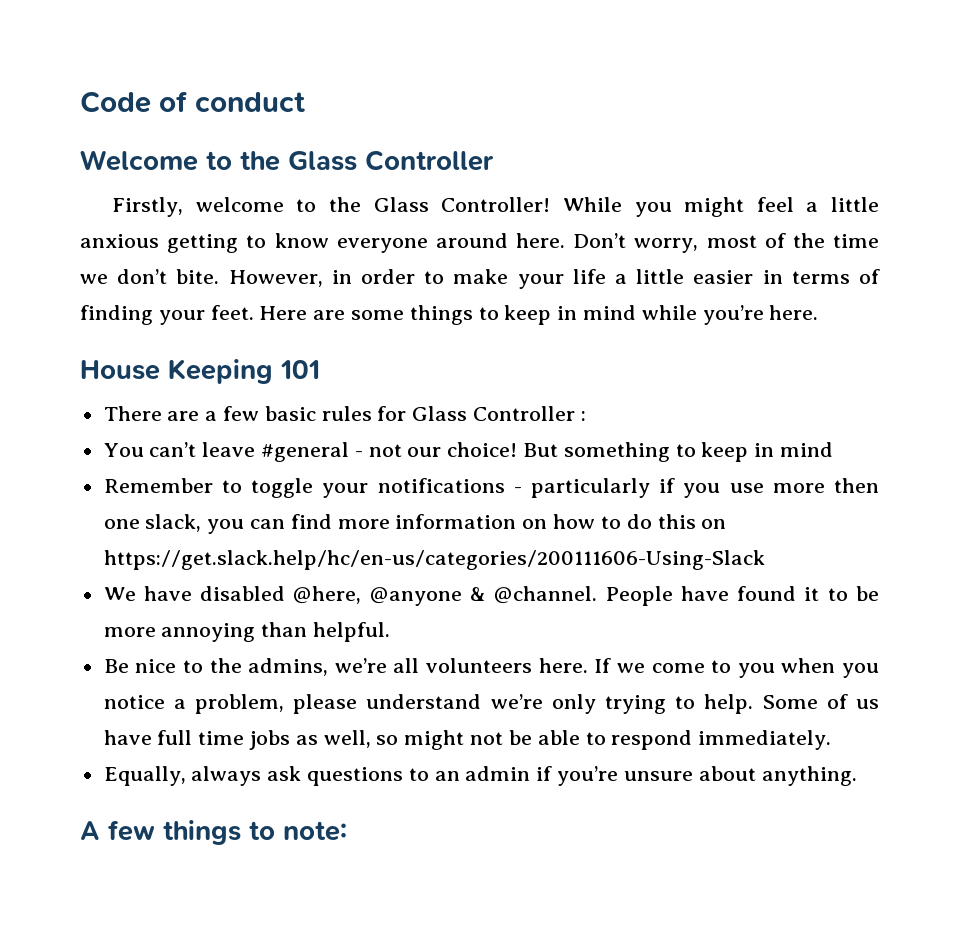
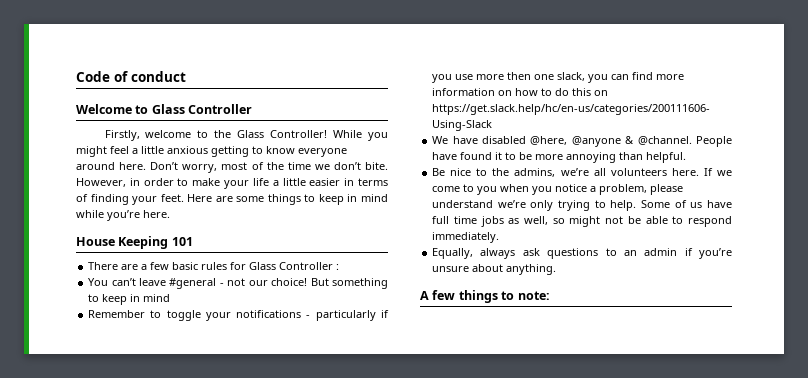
[240,151,280,171] the -> (149, 109) none

